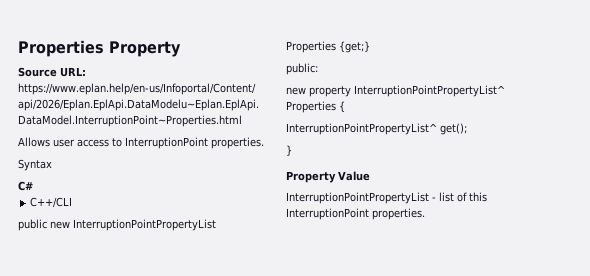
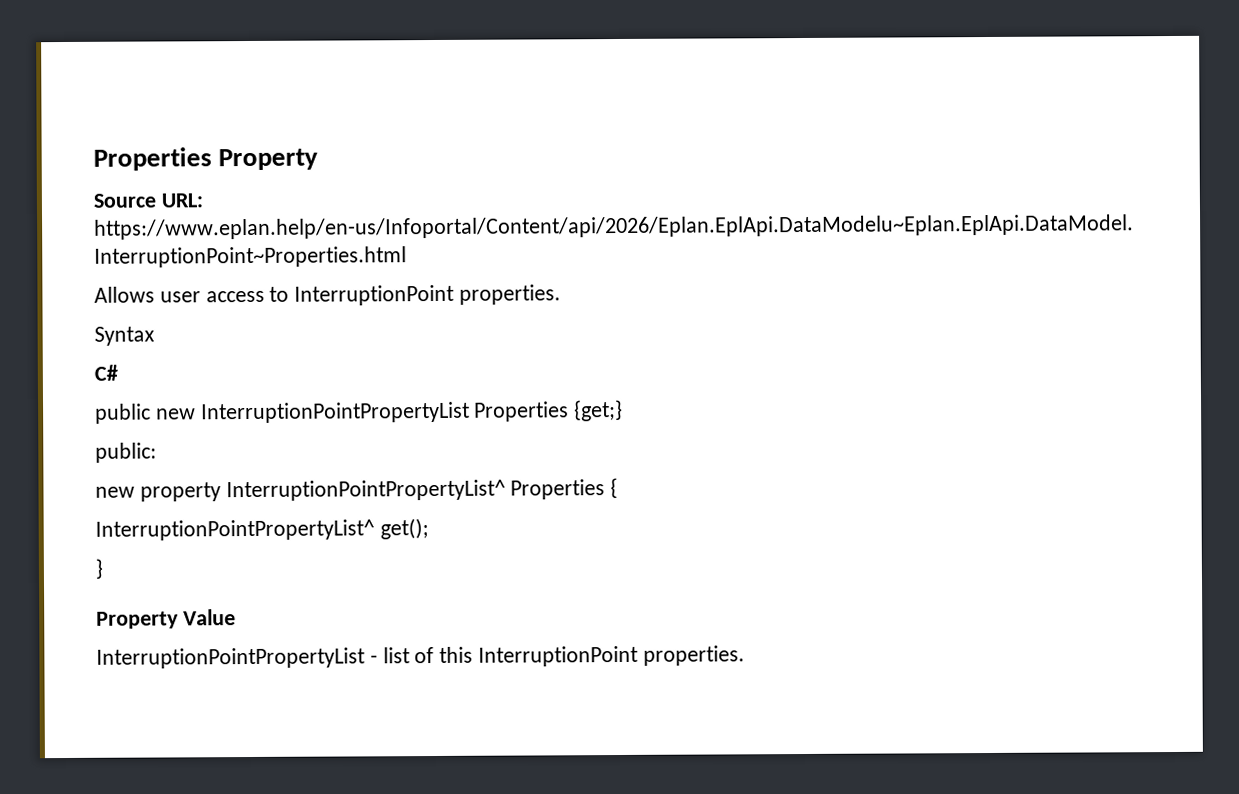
[30,197,73,208] // C++/CLI -> (118, 372) none

